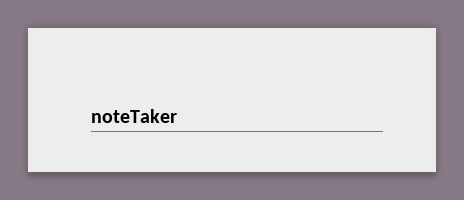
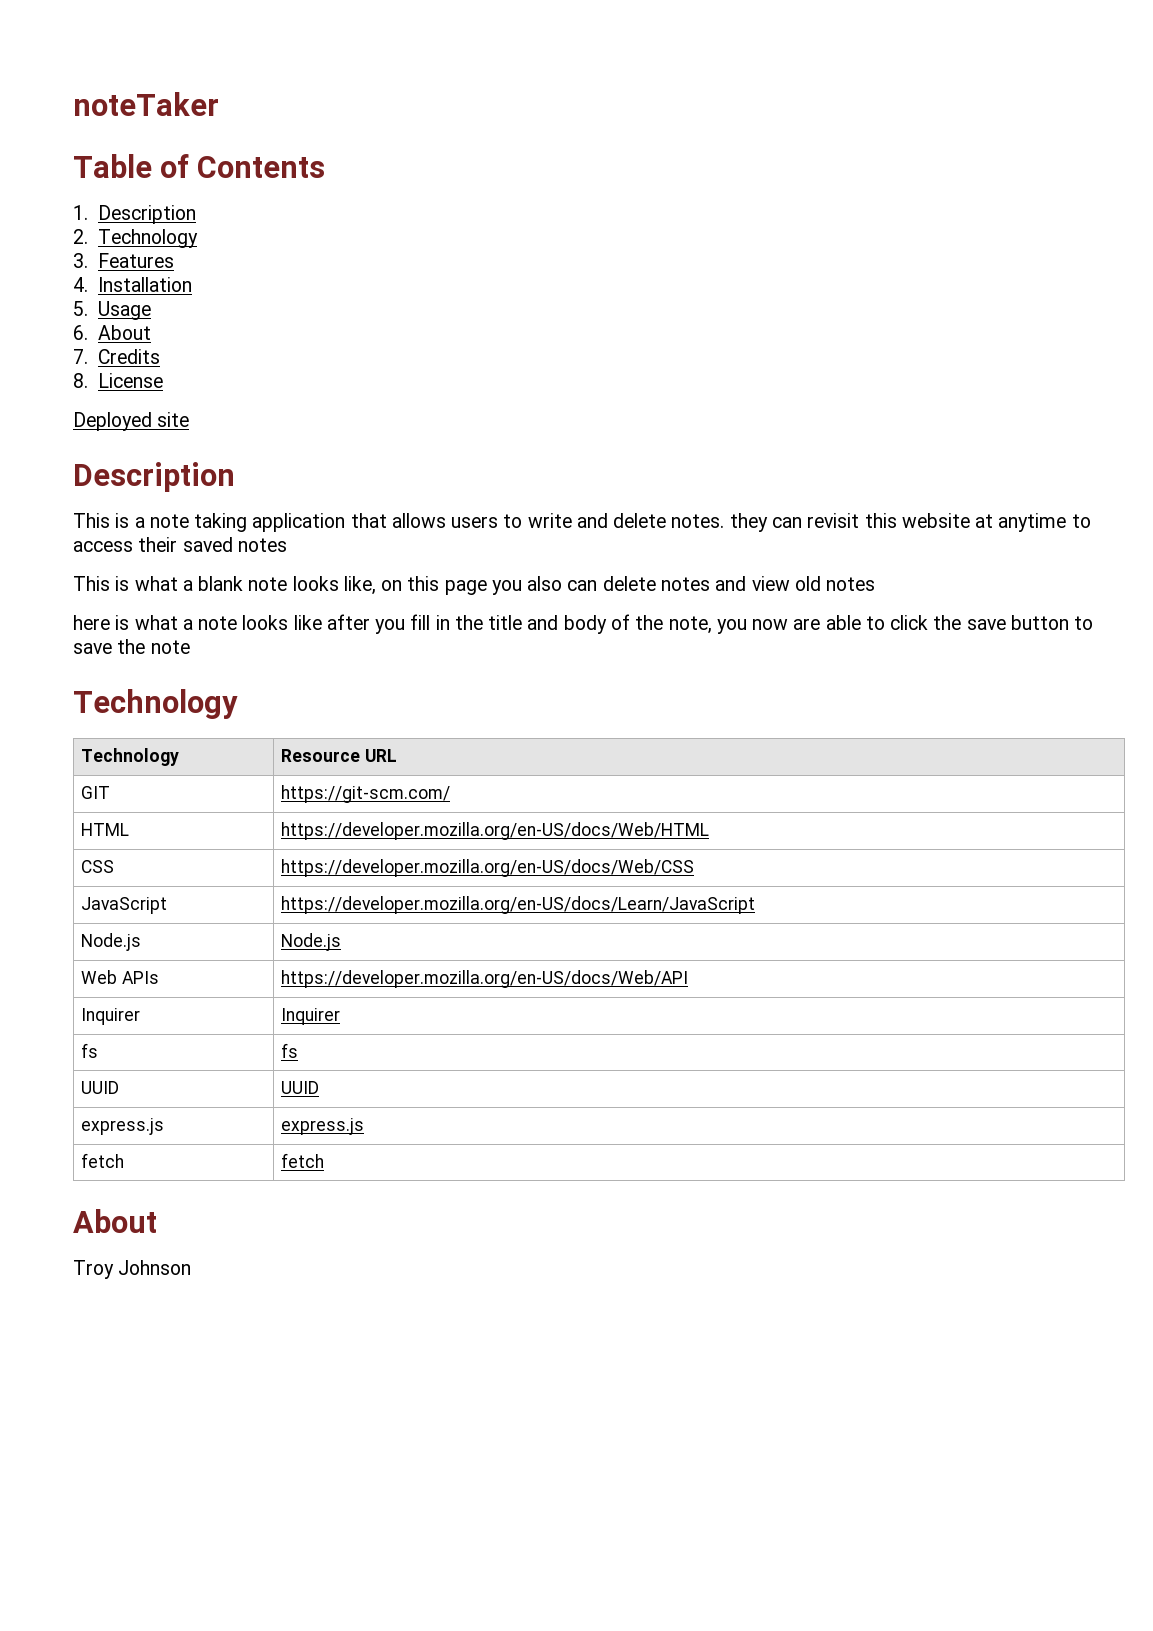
(177, 116) none -> [73,154,326,178] [73,205,196,224] [73,229,198,248] [73,253,174,268] [73,277,192,292] [73,301,151,320] [73,325,151,340] [73,349,160,364] [73,373,163,388] [73,412,190,431] [73,462,235,492] [73,513,1091,532] [73,537,287,552] [73,576,876,595] [73,614,1094,634] [73,639,190,654] [73,689,238,719] [81,748,180,766] [281,749,398,762] [81,786,111,799] [281,785,451,803] [81,823,130,836] [281,822,710,840] [81,860,115,873] [281,859,695,877] [81,897,168,914] [281,896,756,914] [81,933,142,951] [281,933,342,951] [81,970,160,984] [281,970,689,988] [81,1008,141,1025] [281,1008,341,1025] [81,1043,99,1058] [281,1043,299,1058] [81,1081,120,1094] [281,1081,320,1094] [81,1118,165,1135] [281,1118,365,1135] [81,1153,125,1168] [281,1153,325,1168] [73,1209,157,1233] [73,1260,192,1279] // Table of Contents // 1. Description // 2. Technology // 3. Features // 4. Installation // 5. Usage // 6. About // 7. Credits // 8. License // Deployed site // Description // This is a note taking application that allows users to write and delete notes. they can revisit this website at anytime to access their saved notes // This is what a blank note looks like, on this page you also can delete notes and view old notes // here is what a note looks like after you fill in the title and body of the note, you now are able to click the save button to save the note // Technology // Technology | Resource URL // GIT | https://git-scm.com/ // HTML | https://developer.mozilla.org/en-US/docs/Web/HTML // CSS | https://developer.mozilla.org/en-US/docs/Web/CSS // JavaScript | https://developer.mozilla.org/en-US/docs/Learn/JavaScript // Node.js | Node.js // Web APIs | https://developer.mozilla.org/en-US/docs/Web/API // Inquirer | Inquirer // fs | fs // UUID | UUID // express.js | express.js // fetch | fetch // About // Troy Johnson

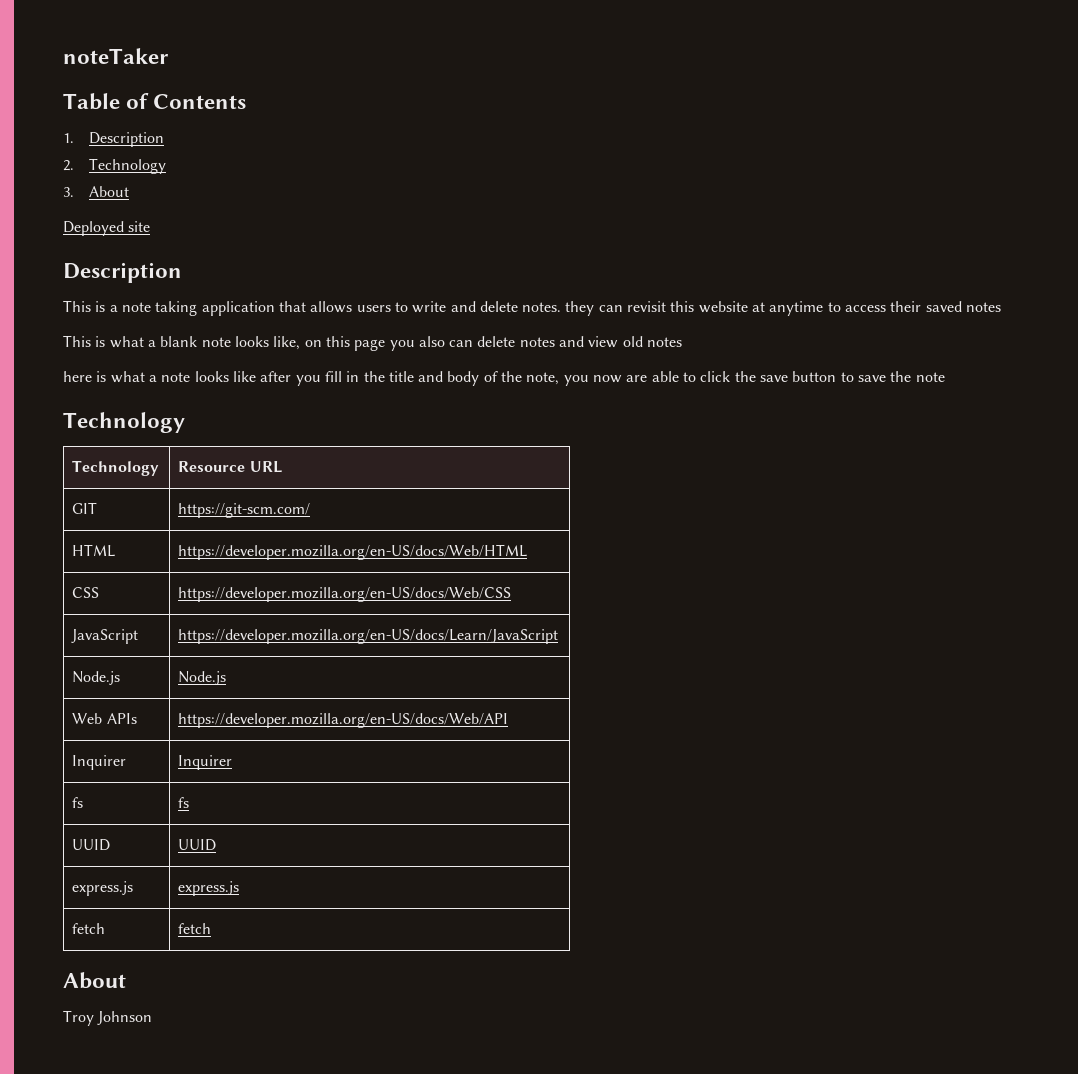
[97,253,174,268] [73,277,192,292] [73,301,151,320] [73,325,151,340] [73,349,160,364] [73,373,163,388] Features // 4. Installation // 5. Usage // 6. About // 7. Credits // 8. License -> [88,186,129,197] About

